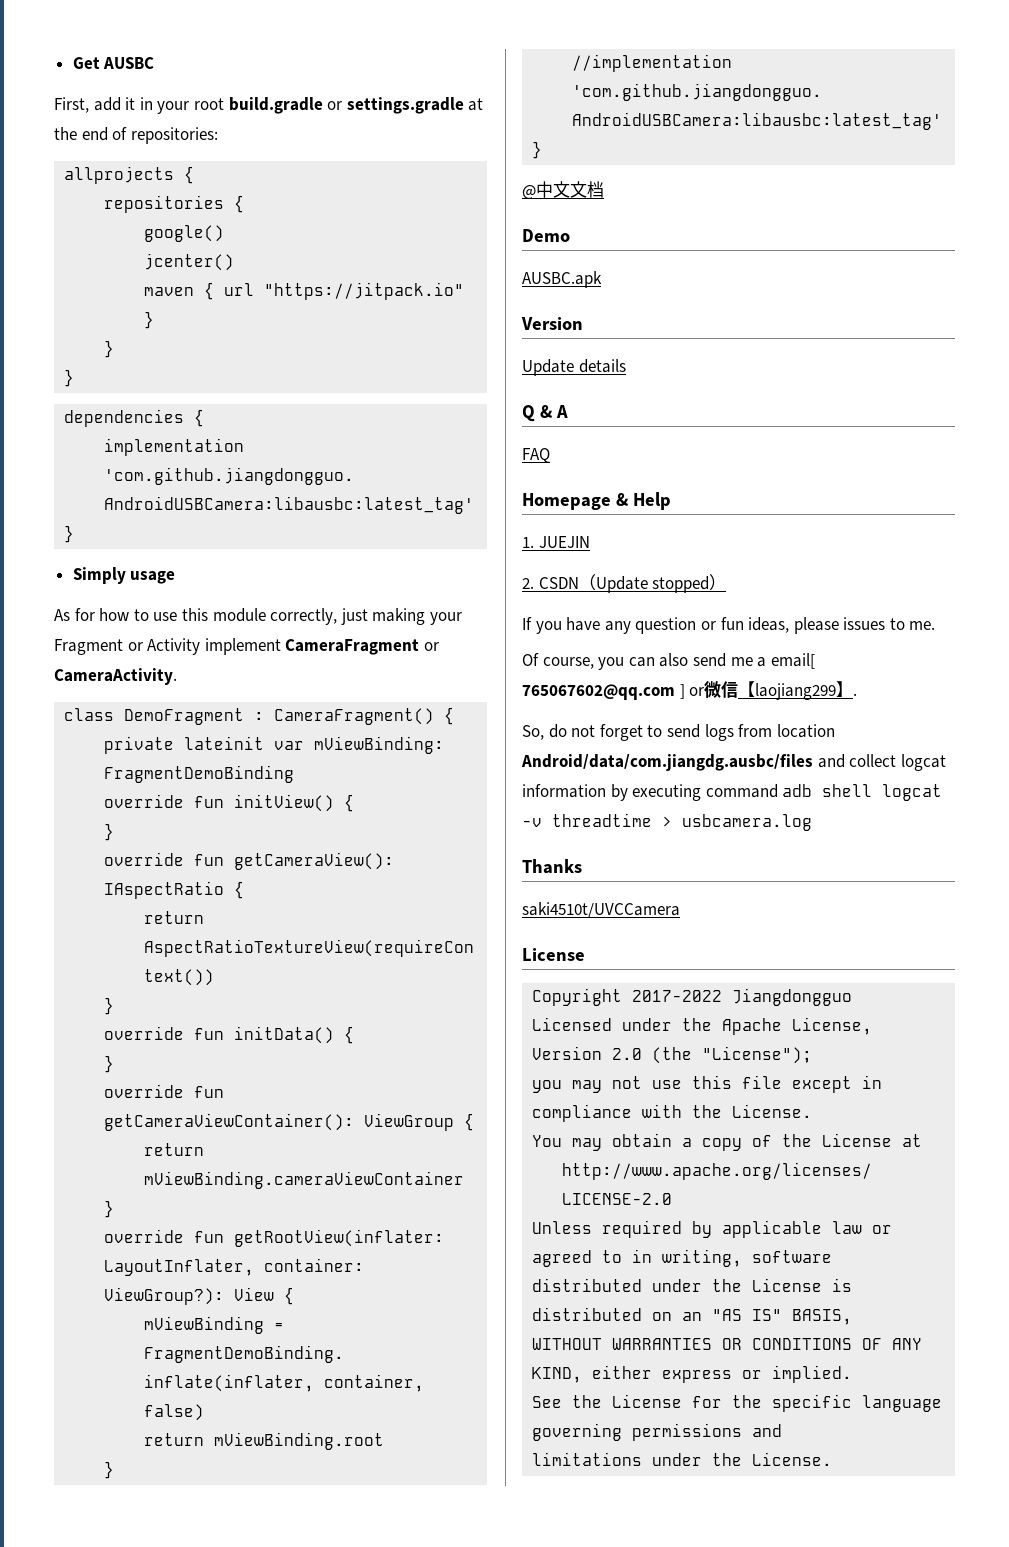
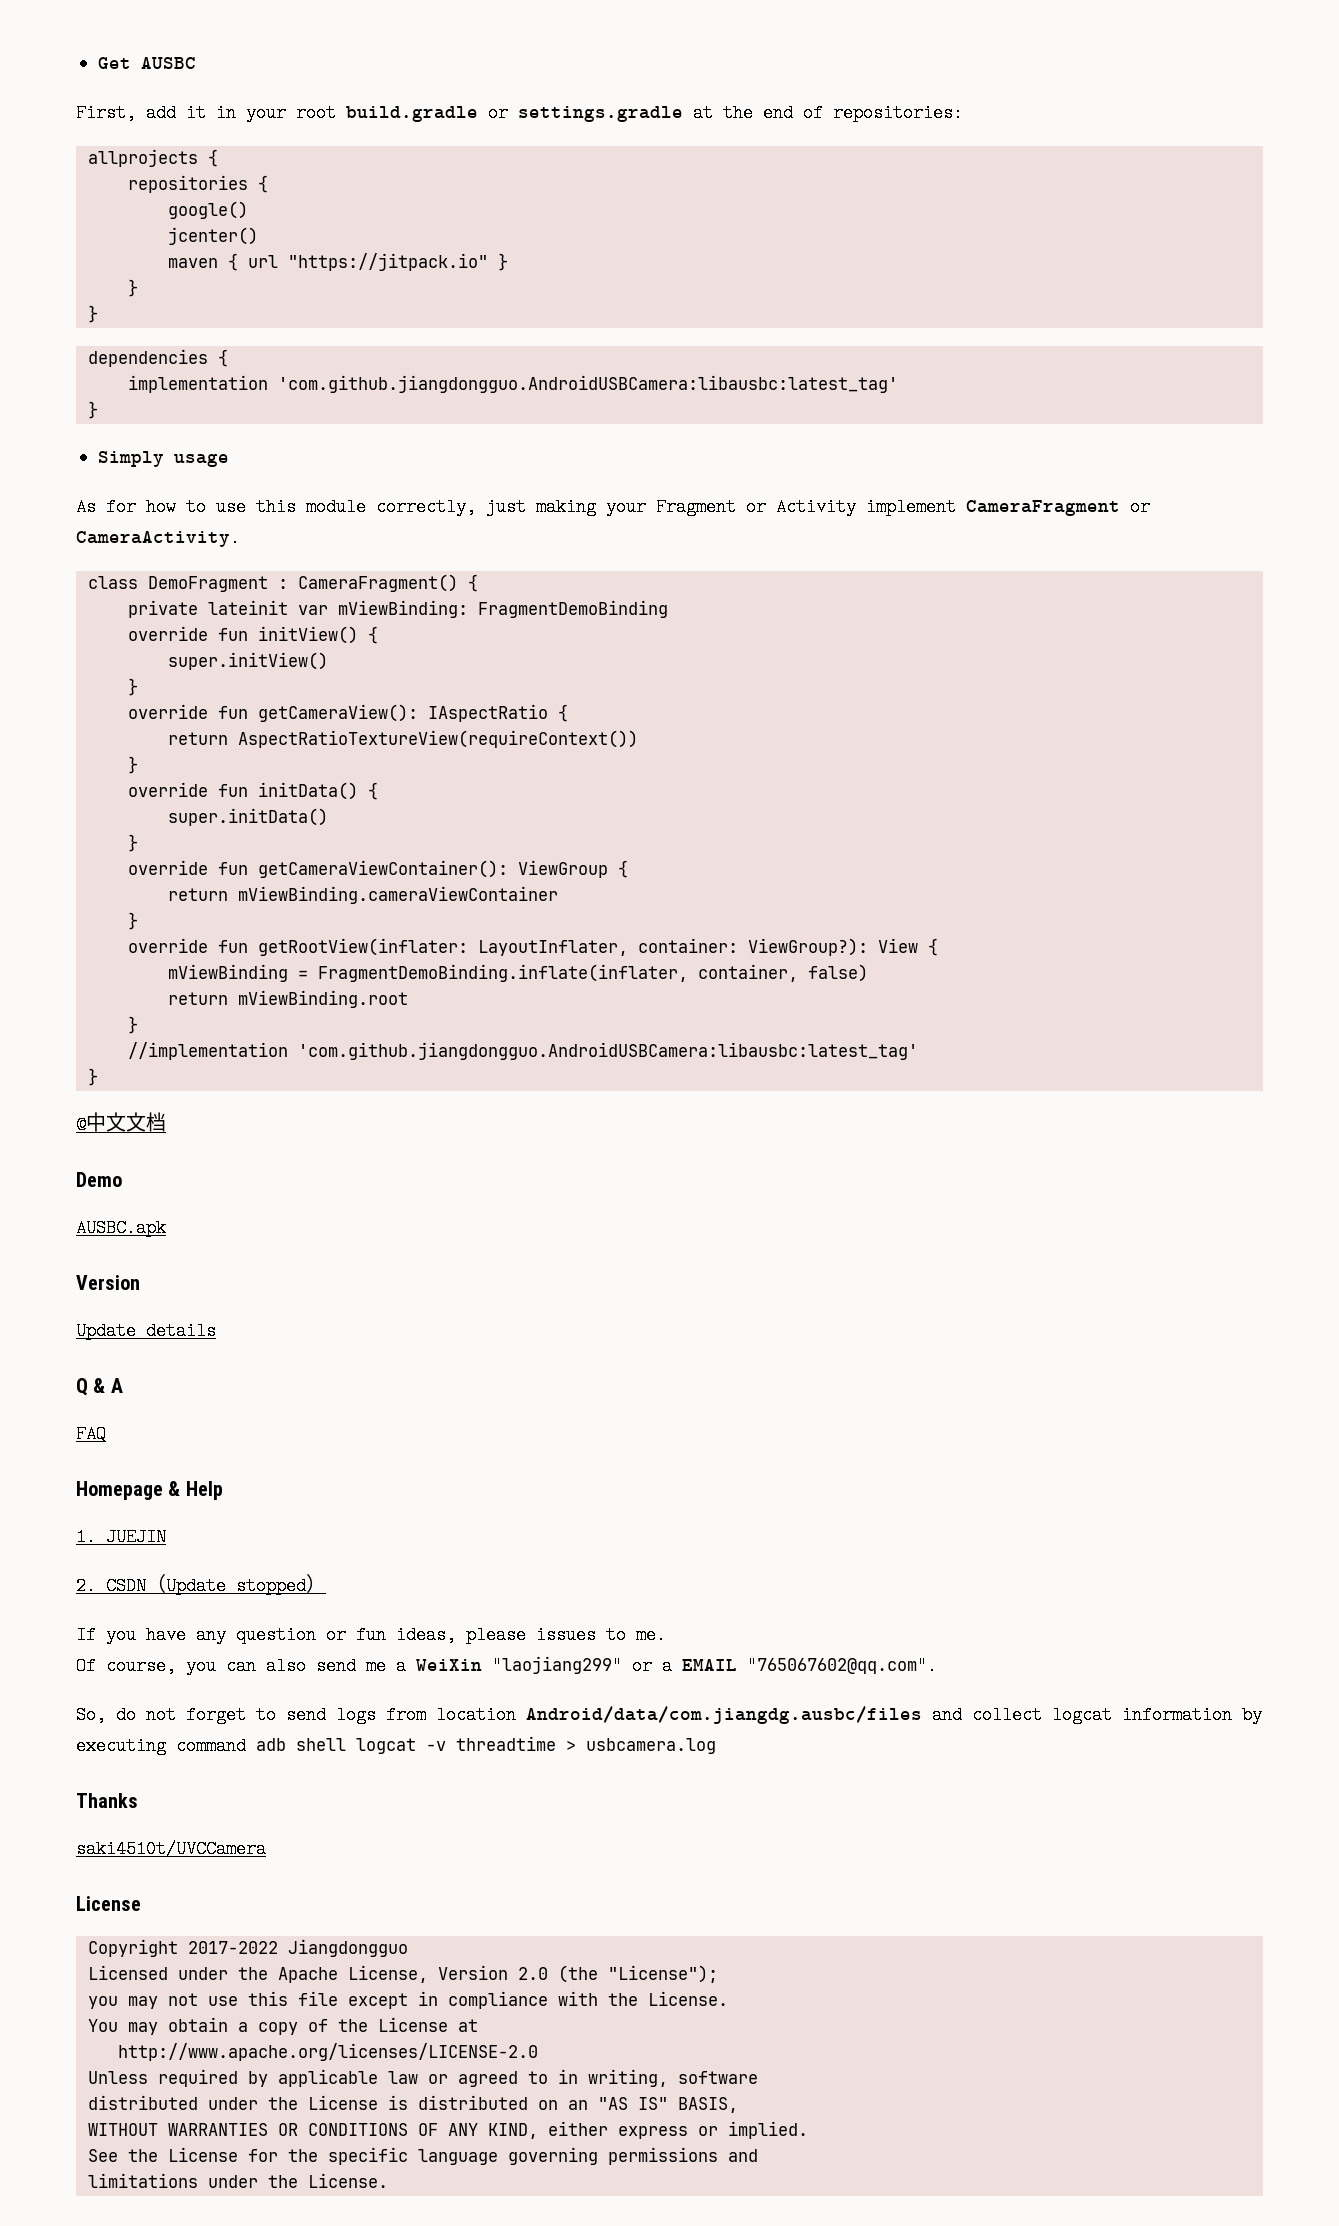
(355, 803) none -> [168,652,328,670] // super.initView()
(355, 1035) none -> [168,808,328,826] // super.initData()
[770,653,815,669] [522,681,858,700] email[ 765067602@qq.com ] or微信【laojiang299】. -> [416,1656,937,1675] WeiXin "laojiang299" or a EMAIL "765067602@qq.com".

